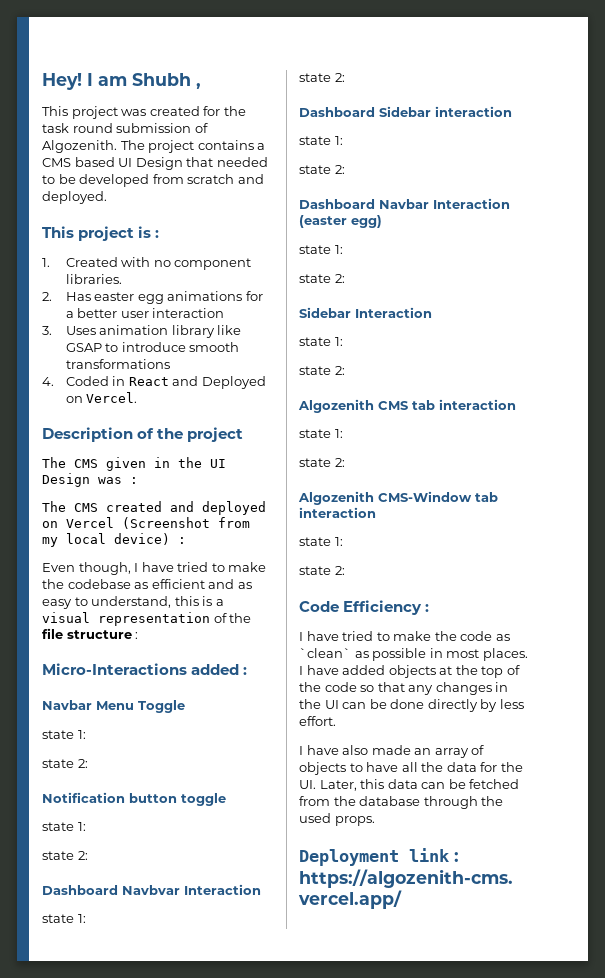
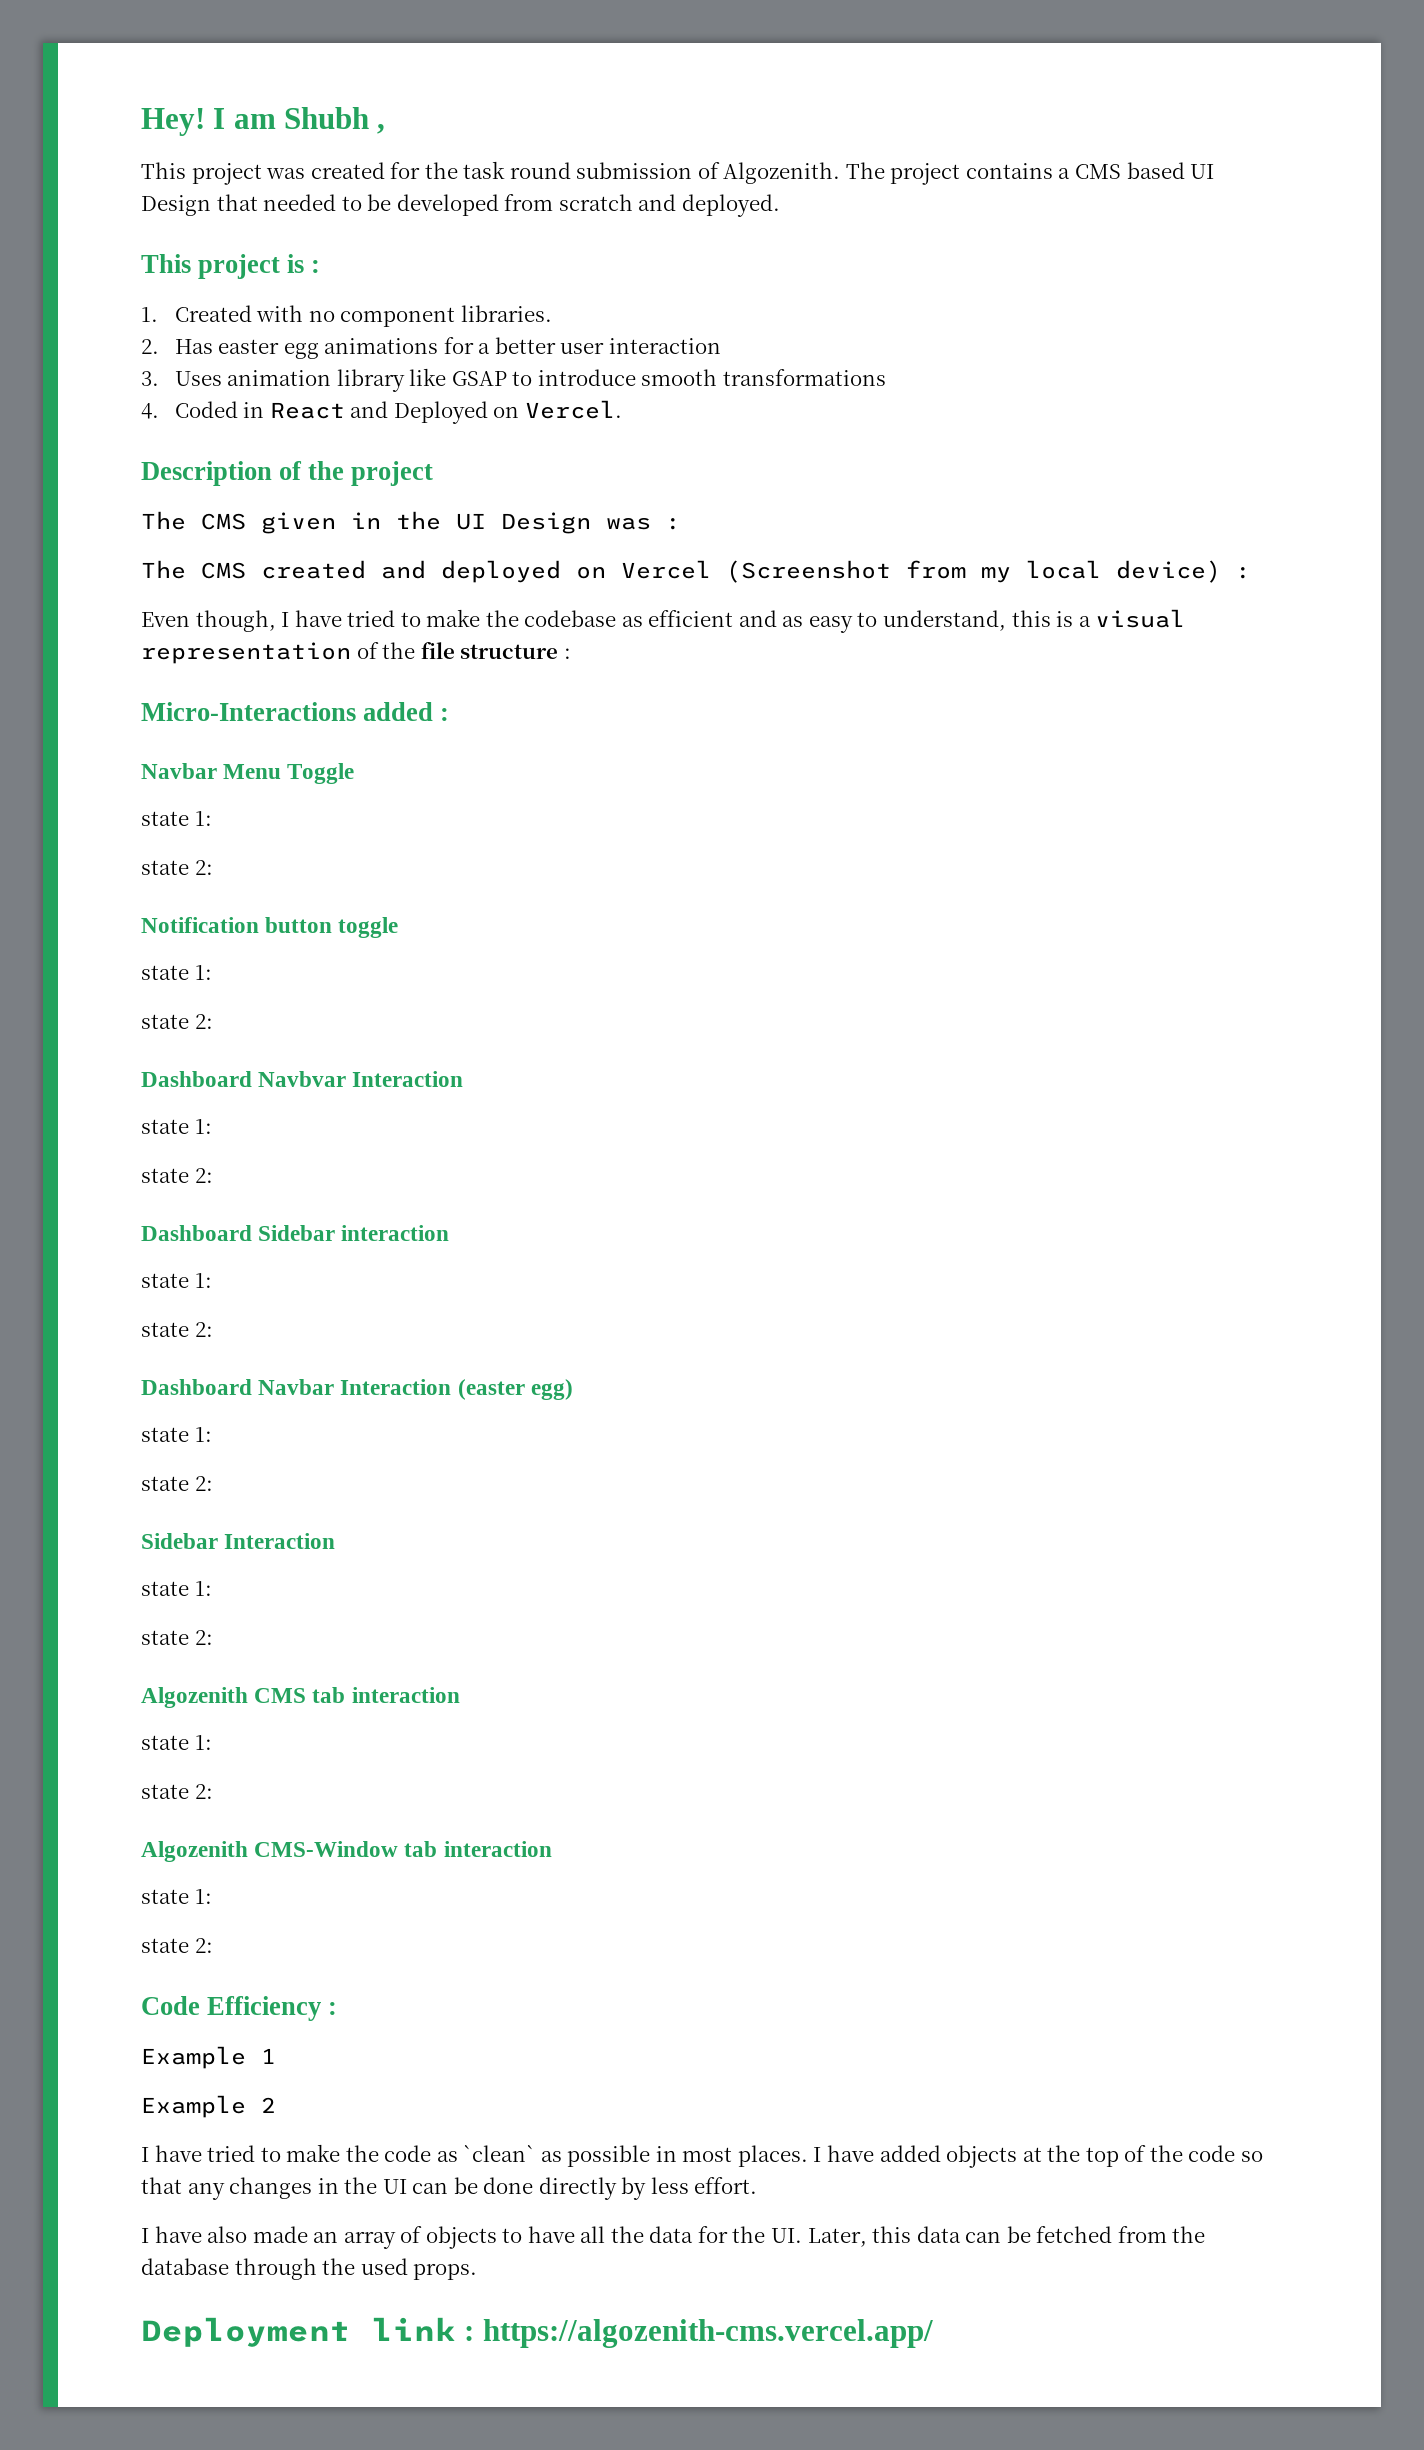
(430, 608) none -> [141,2046,276,2069] [141,2095,276,2118] // Example 1 // Example 2

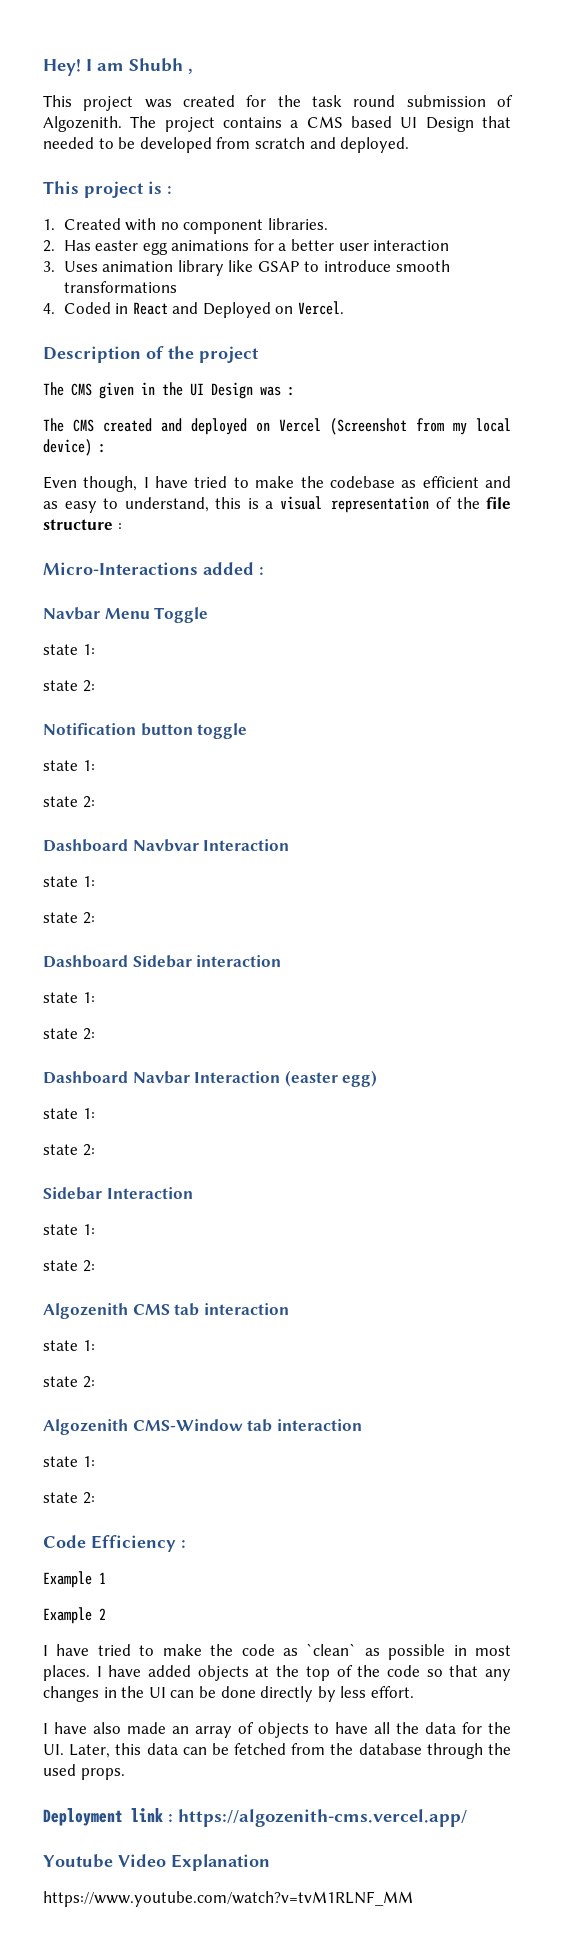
(933, 2333) none -> [43,1854,270,1871] [43,1891,413,1907] // Youtube Video Explanation // https://www.youtube.com/watch?v=tvM1RLNF_MM

